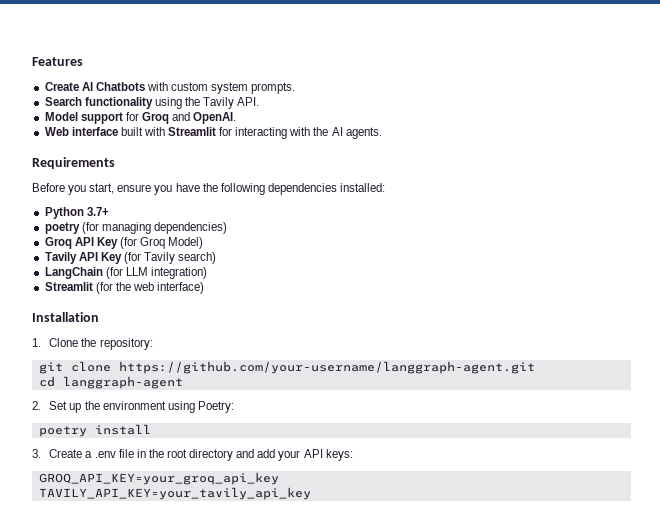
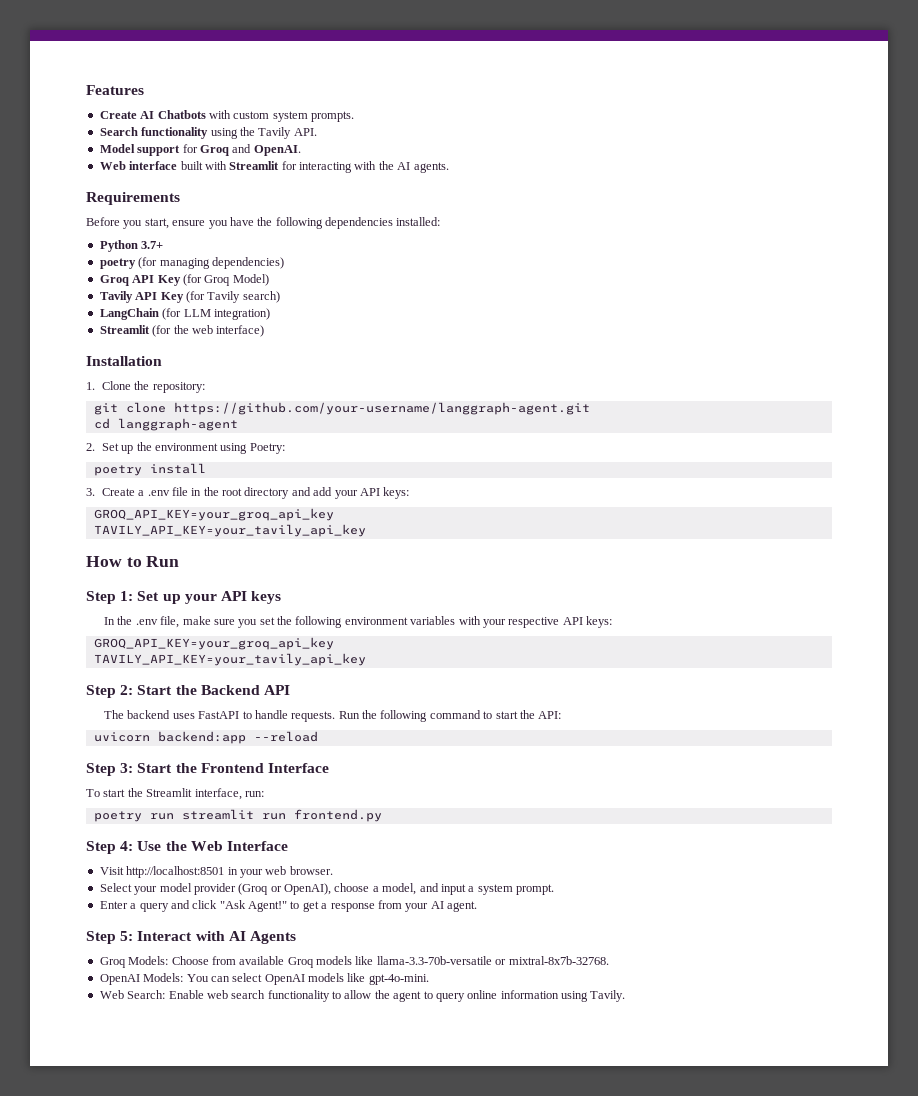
(311, 493) none -> [86,556,180,567] [86,591,282,604] [104,616,613,628] [93,637,334,650] [93,653,366,666] [86,685,290,698] [104,710,562,722] [93,731,318,744] [86,763,329,776] [86,788,264,800] [93,809,382,822] [86,841,288,854] [99,866,333,878] [99,883,554,895] [99,900,477,912] [86,931,296,944] [99,956,609,968] [99,973,429,985] [99,990,626,1002] // How to Run // Step 1: Set up your API keys // In the .env file, make sure you set the following environment variables with your respective API keys: // GROQ_API_KEY=your_groq_api_key // TAVILY_API_KEY=your_tavily_api_key // Step 2: Start the Backend API // The backend uses FastAPI to handle requests. Run the following command to start the API: // uvicorn backend:app --reload // Step 3: Start the Frontend Interface // To start the Streamlit interface, run: // poetry run streamlit run frontend.py // Step 4: Use the Web Interface // Visit http://localhost:8501 in your web browser. // Select your model provider (Groq or OpenAI), choose a model, and input a system prompt. // Enter a query and click "Ask Agent!" to get a response from your AI agent. // Step 5: Interact with AI Agents // Groq Models: Choose from available Groq models like llama-3.3-70b-versatile or mixtral-8x7b-32768. // OpenAI Models: You can select OpenAI models like gpt-4o-mini. // Web Search: Enable web search functionality to allow the agent to query online information using Tavily.

